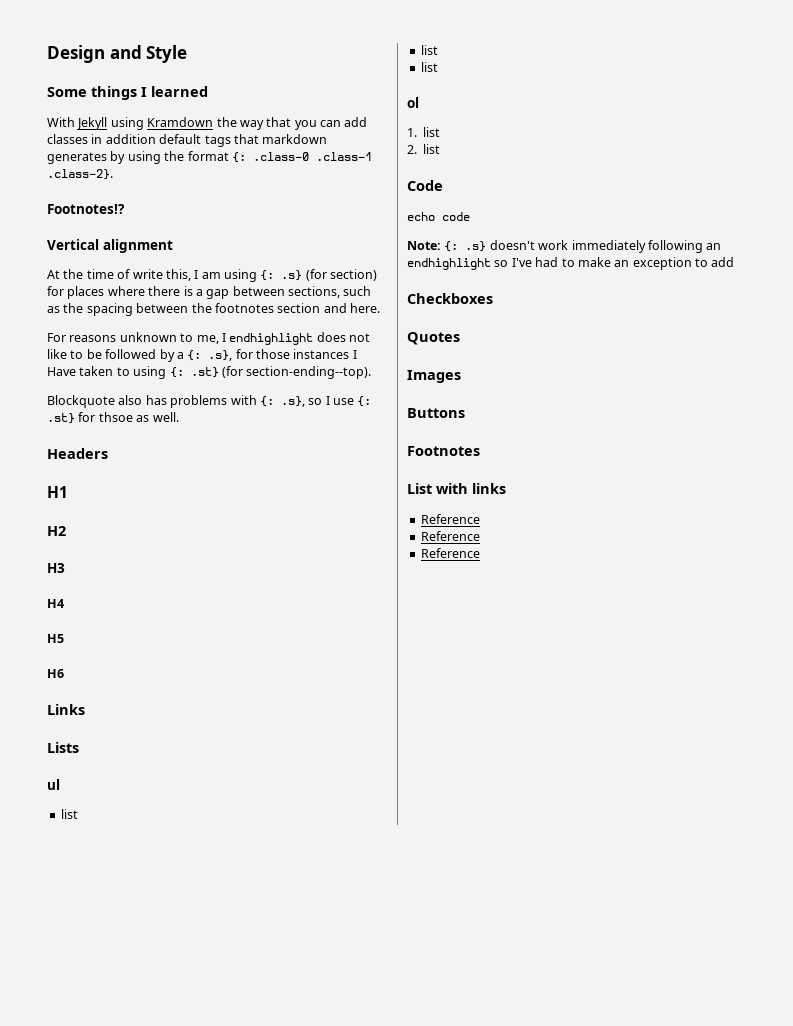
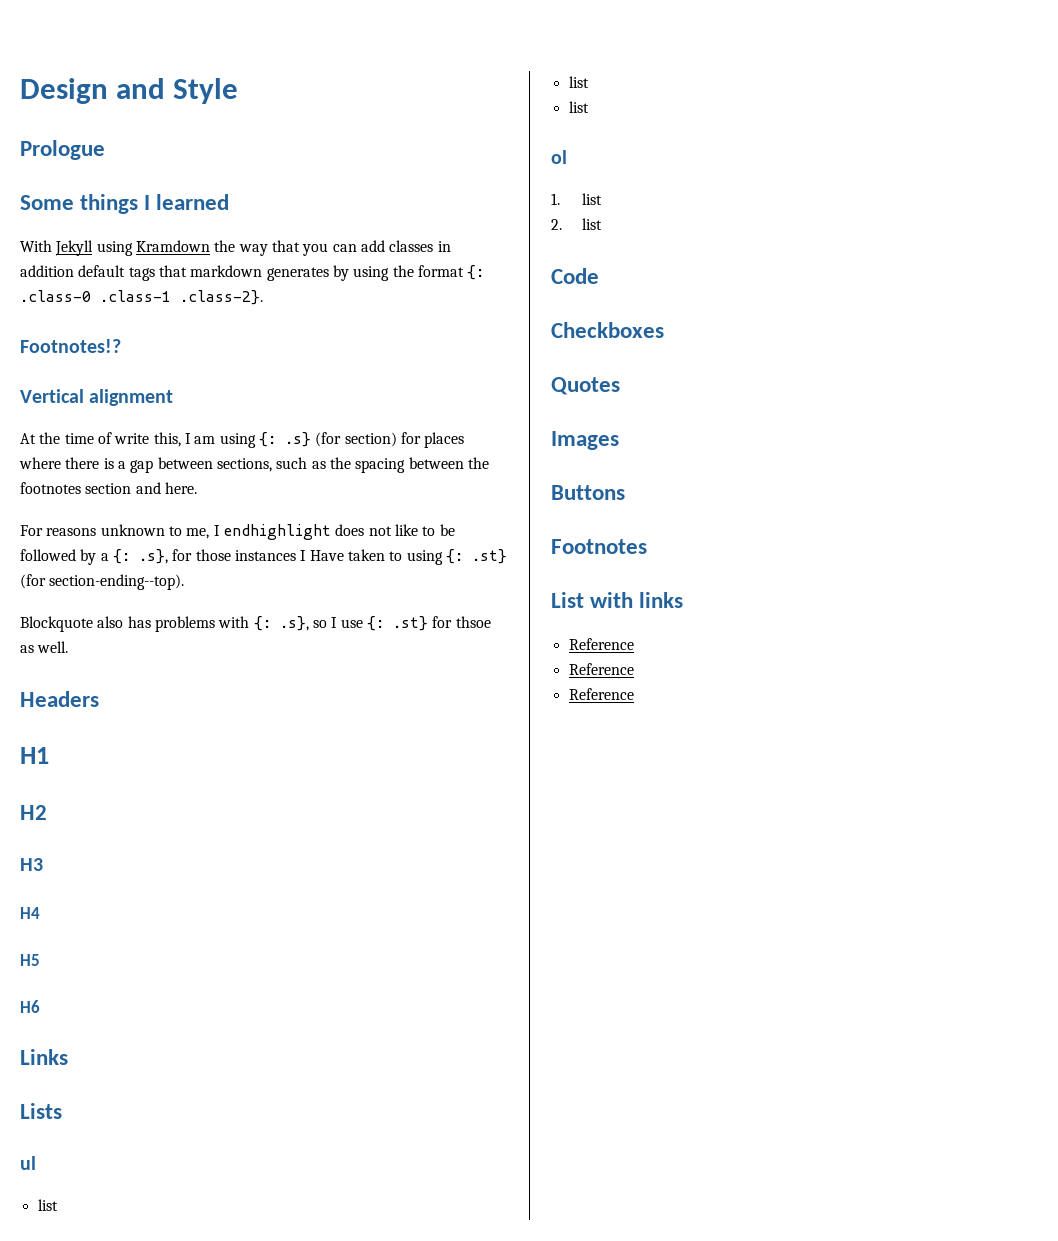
(188, 54) none -> [20,140,105,160] // Prologue
[407,212,470,221] [407,240,722,253] [407,257,735,270] // echo code // Note: {: .s} doesn't work immediately following an endhighlight so I've had to make an exception to add -> (599, 276) none

